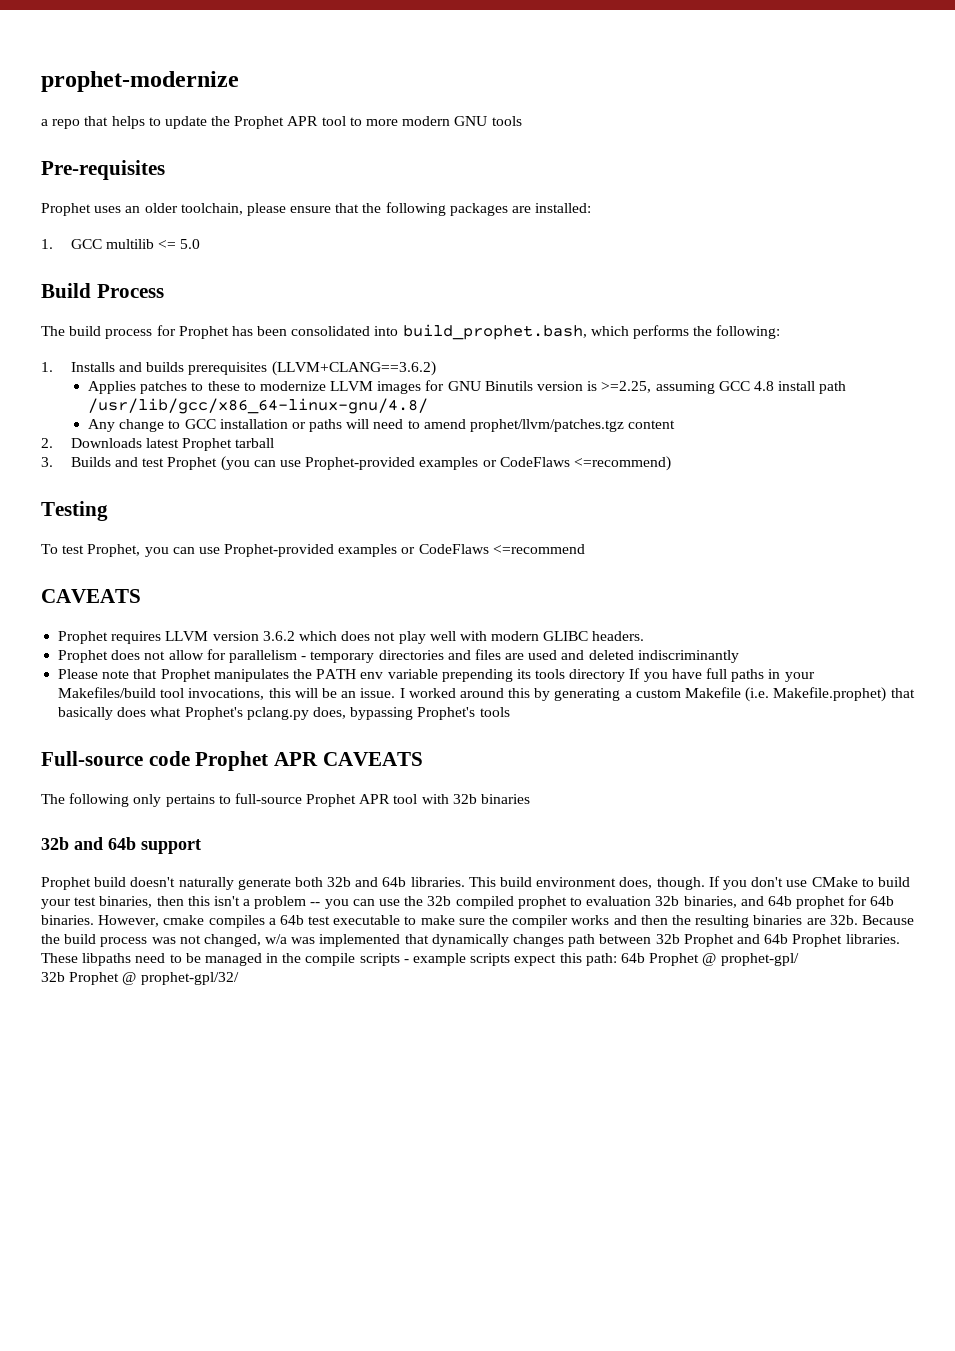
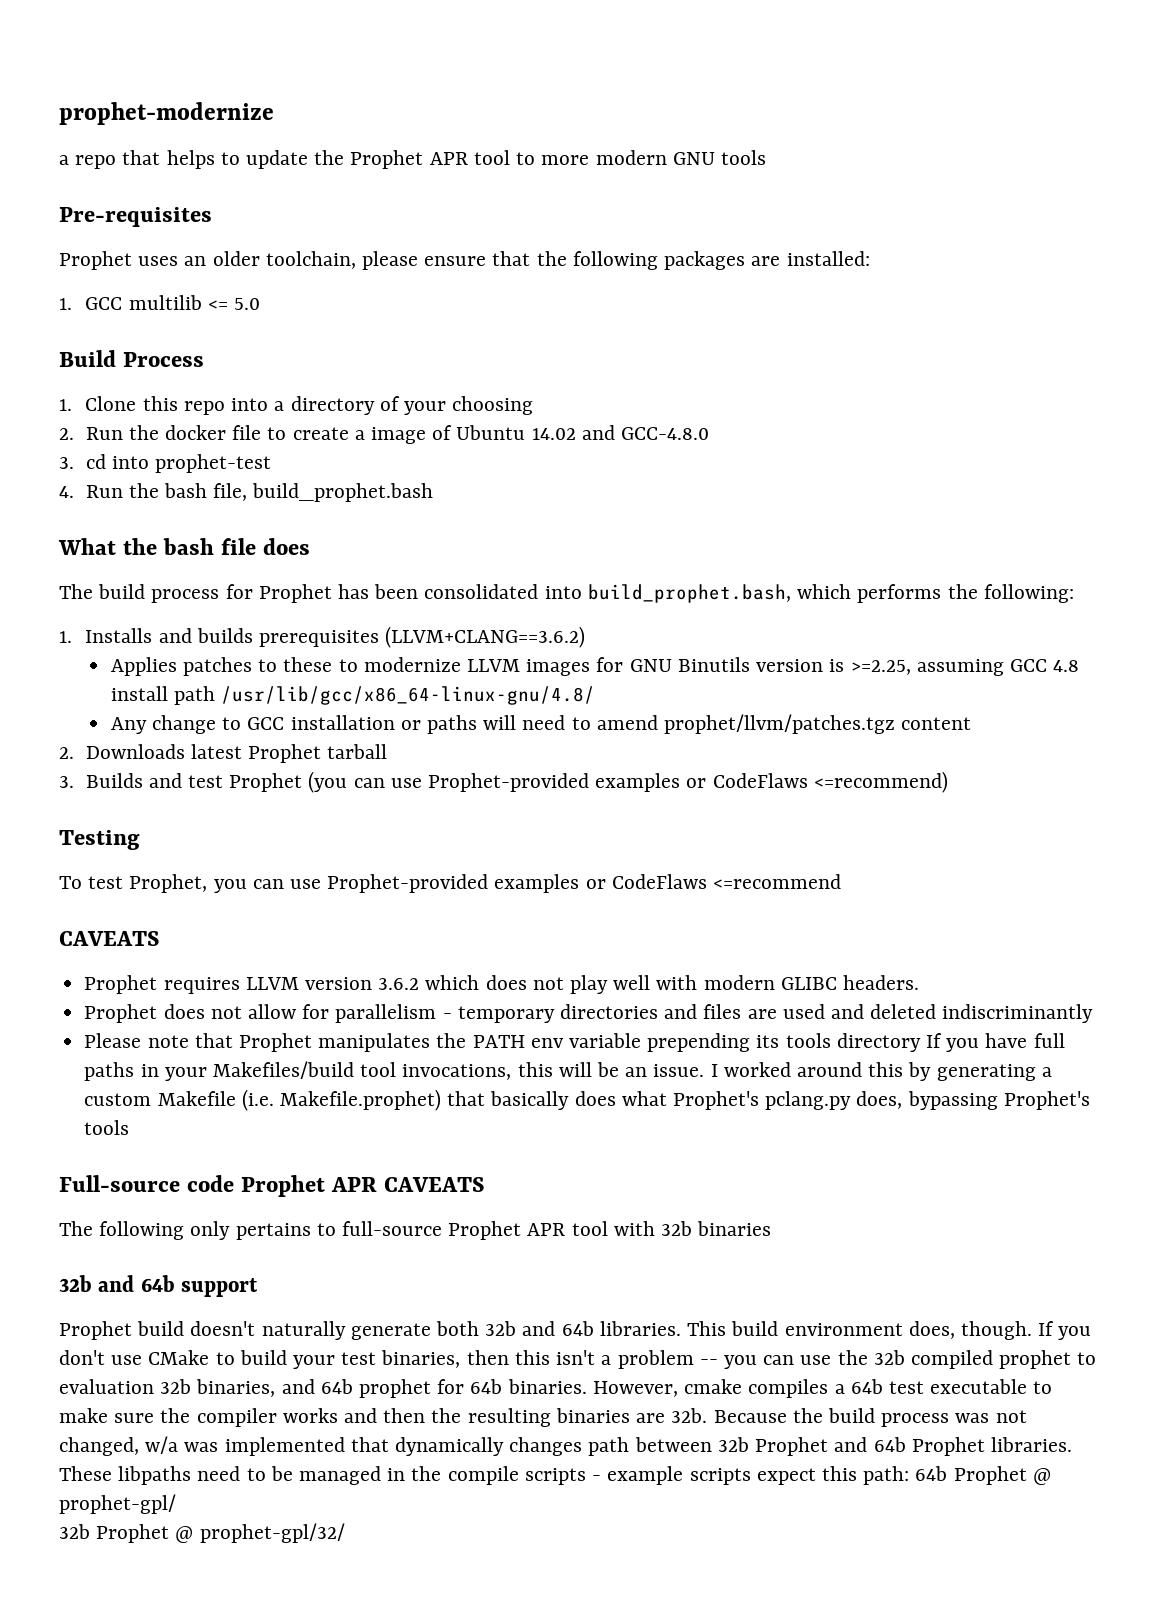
(164, 291) none -> [59,396,534,415] [59,425,710,444] [59,454,271,473] [59,483,434,502] [58,538,310,555] // 1. Clone this repo into a directory of your choosing // 2. Run the docker file to create a image of Ubuntu 14.02 and GCC-4.8.0 // 3. cd into prophet-test // 4. Run the bash file, build_prophet.bash // What the bash file does

